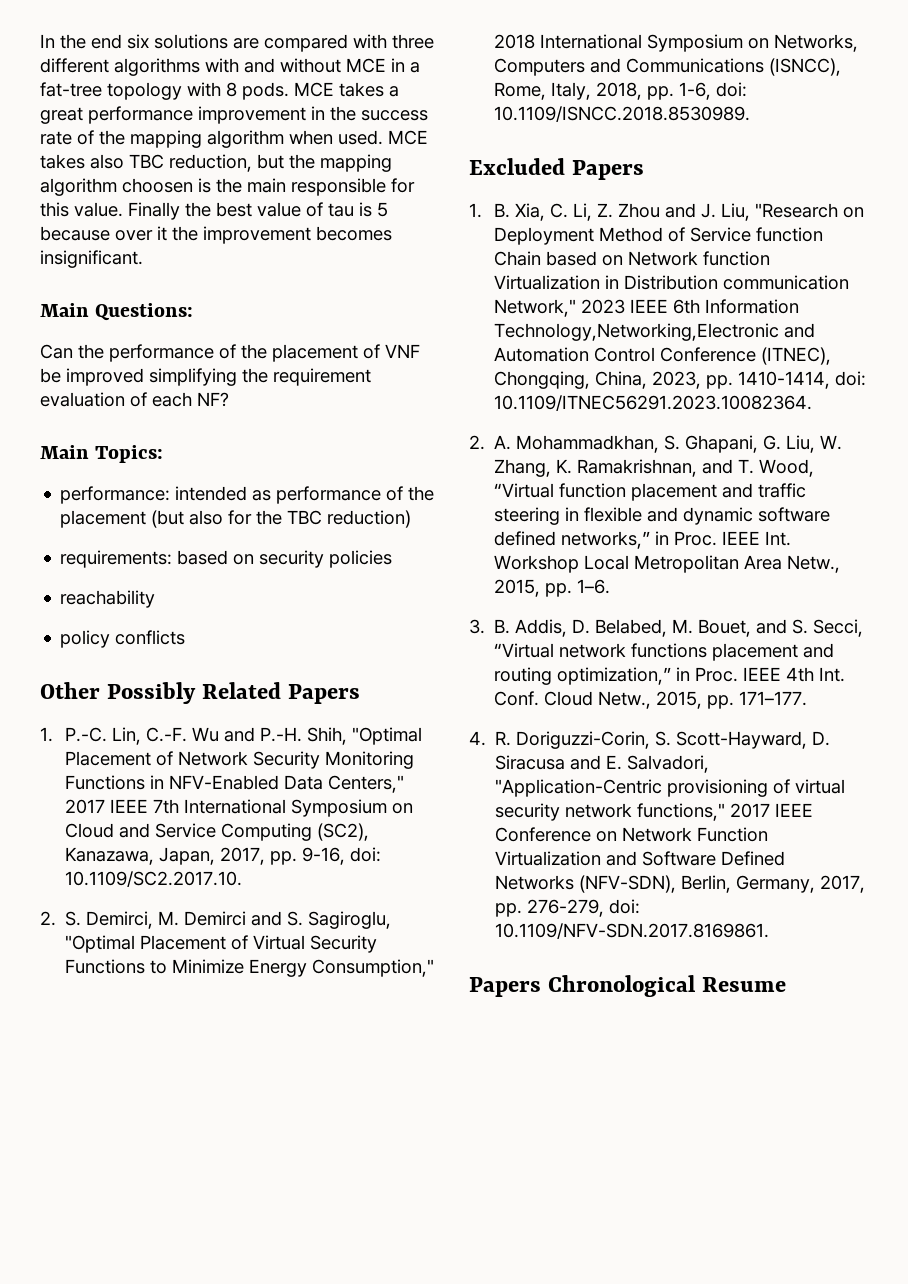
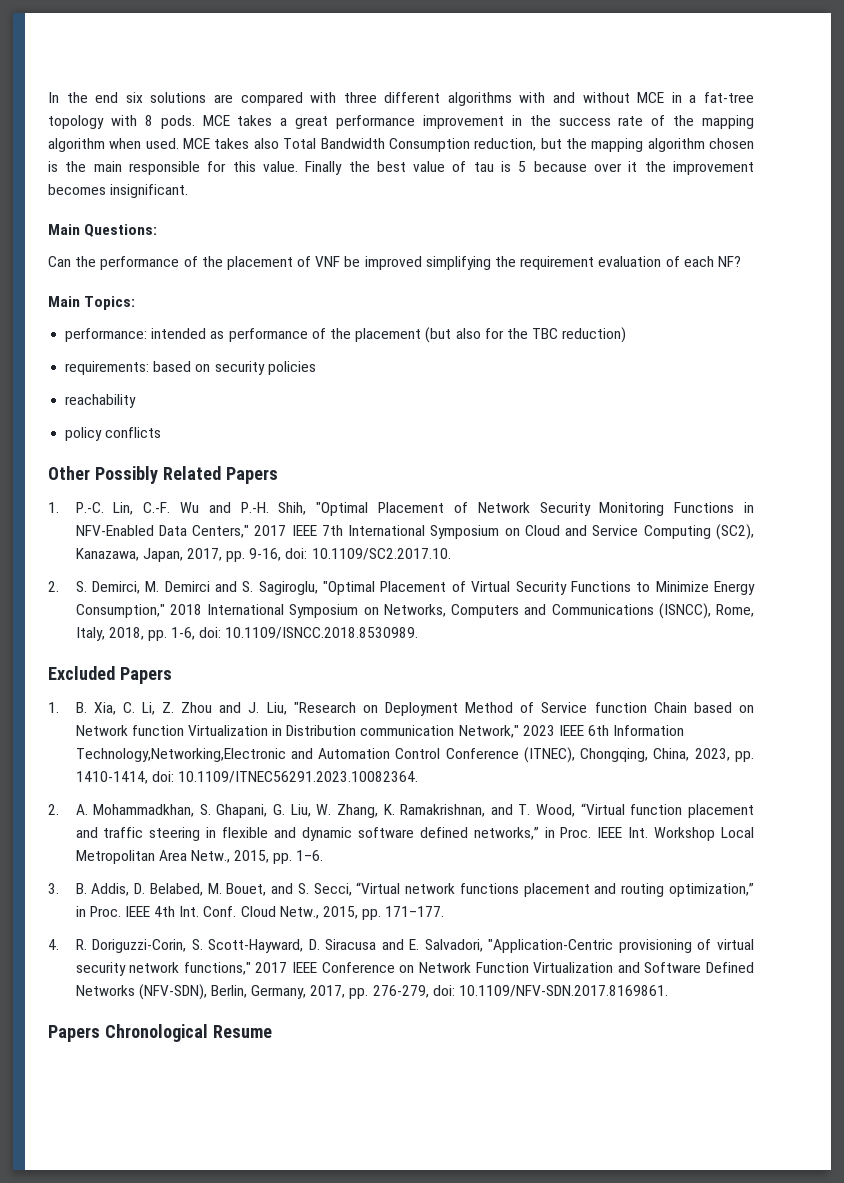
[129,154,164,169] TBC -> [283,138,470,152] Total Bandwidth Consumption
[122,178,193,193] choosen -> [709,138,754,149] chosen

